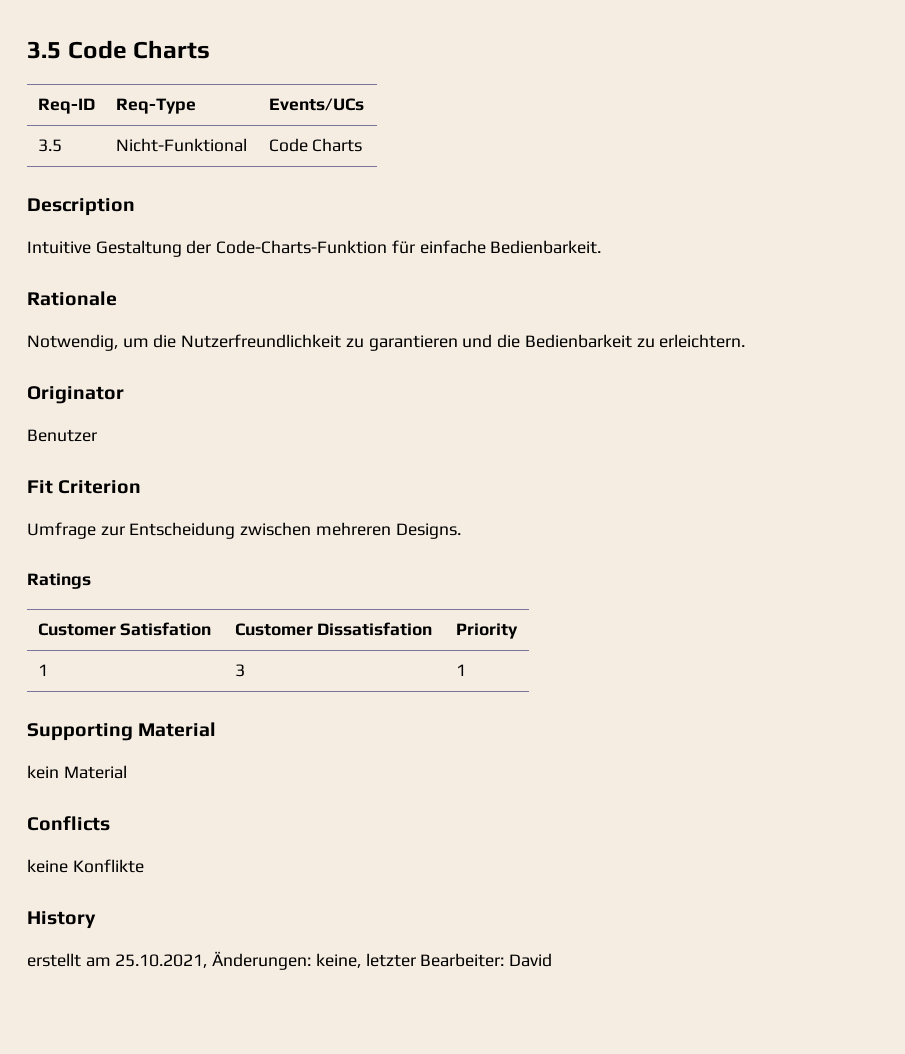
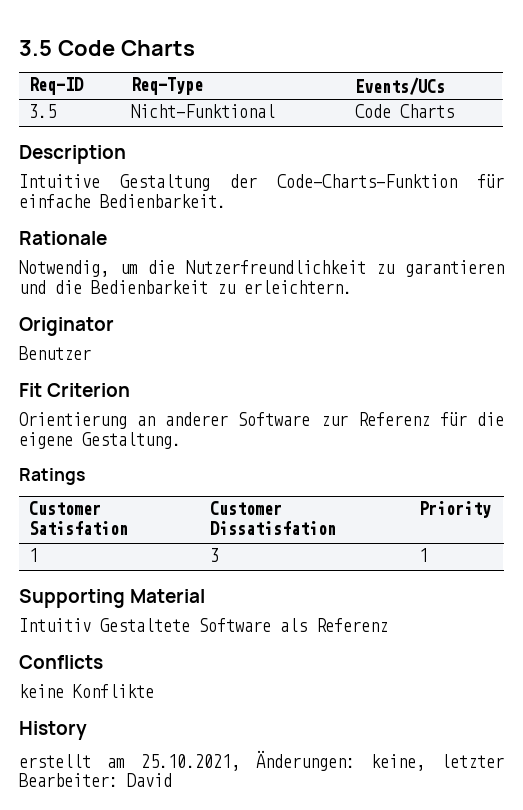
[27,522,461,539] Umfrage zur Entscheidung zwischen mehreren Designs. -> [19,412,505,429] [19,432,181,449] Orientierung an anderer Software zur Referenz für die eigene Gestaltung.
[27,765,127,779] kein Material -> [19,618,388,632] Intuitiv Gestaltete Software als Referenz

